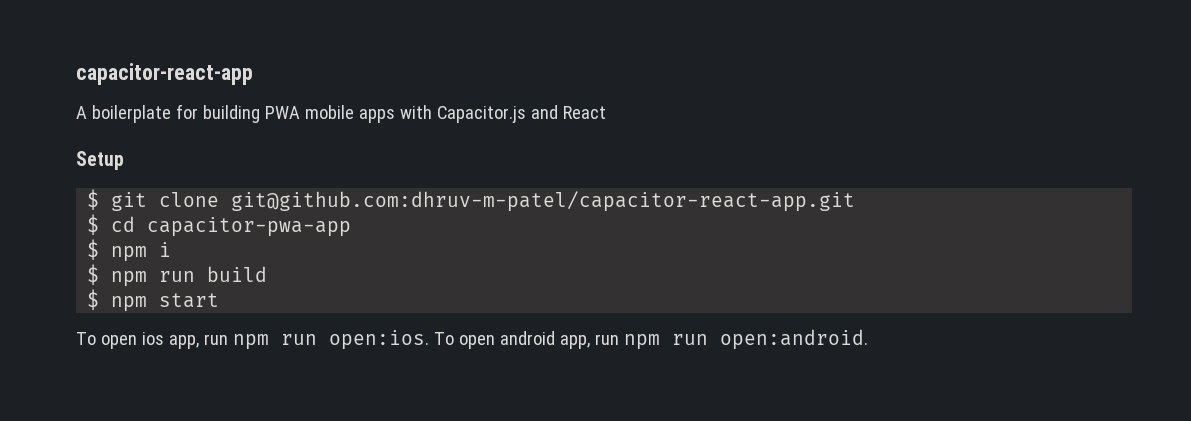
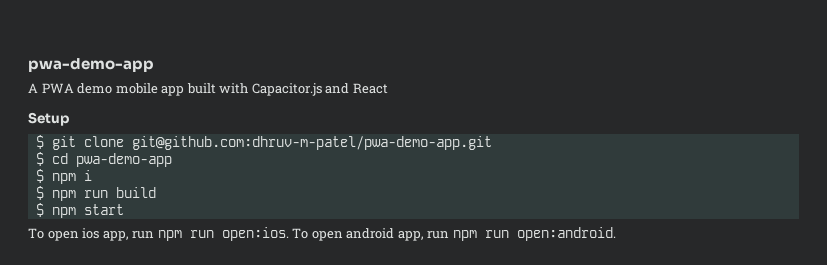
[76,63,253,85] capacitor-react-app -> [28,58,154,72] pwa-demo-app
[91,104,395,123] boilerplate for building PWA mobile apps -> [41,83,216,96] PWA demo mobile app built
[231,191,856,212] git@github.com:dhruv-m-patel/capacitor-react-app.git -> [131,136,492,150] git@github.com:dhruv-m-patel/pwa-demo-app.git
[147,217,352,237] capacitor-pwa-app -> [75,153,172,167] pwa-demo-app

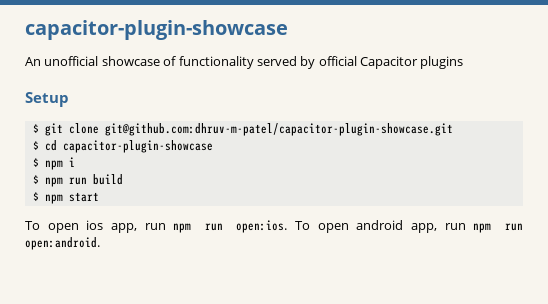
[28,58,154,72] [28,83,388,96] pwa-demo-app // A PWA demo mobile app built with Capacitor.js and React -> [25,20,288,40] [25,56,464,69] capacitor-plugin-showcase // An unofficial showcase of functionality served by official Capacitor plugins
[131,136,492,150] git@github.com:dhruv-m-patel/pwa-demo-app.git -> [104,123,453,136] git@github.com:dhruv-m-patel/capacitor-plugin-showcase.git
[75,153,172,167] pwa-demo-app -> [62,140,213,153] capacitor-plugin-showcase

